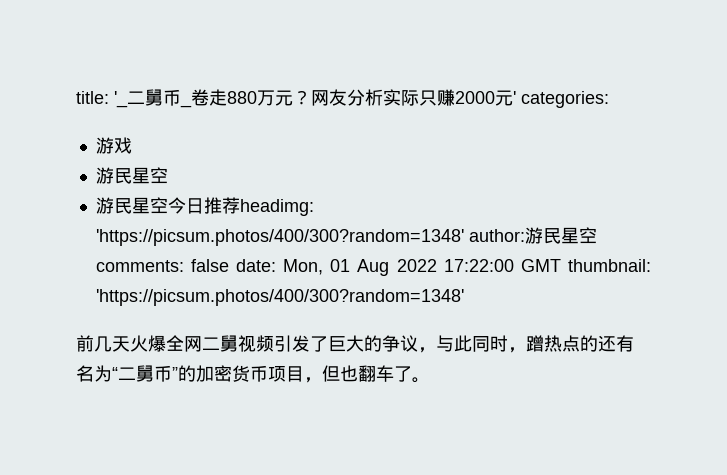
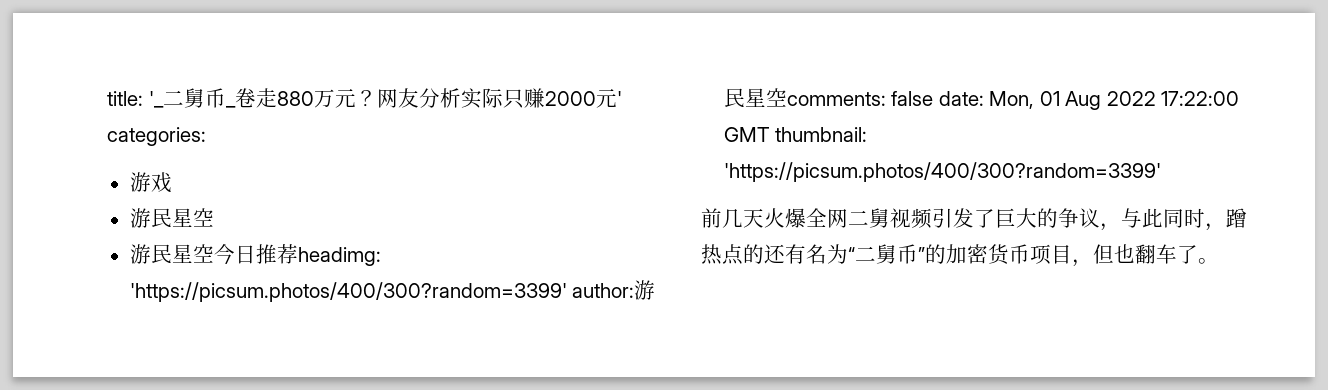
[95,229,464,246] 'https://picsum.photos/400/300?random=1348' -> [129,282,567,302] 'https://picsum.photos/400/300?random=3399'
[95,289,464,306] 'https://picsum.photos/400/300?random=1348' -> [723,162,1161,182] 'https://picsum.photos/400/300?random=3399'

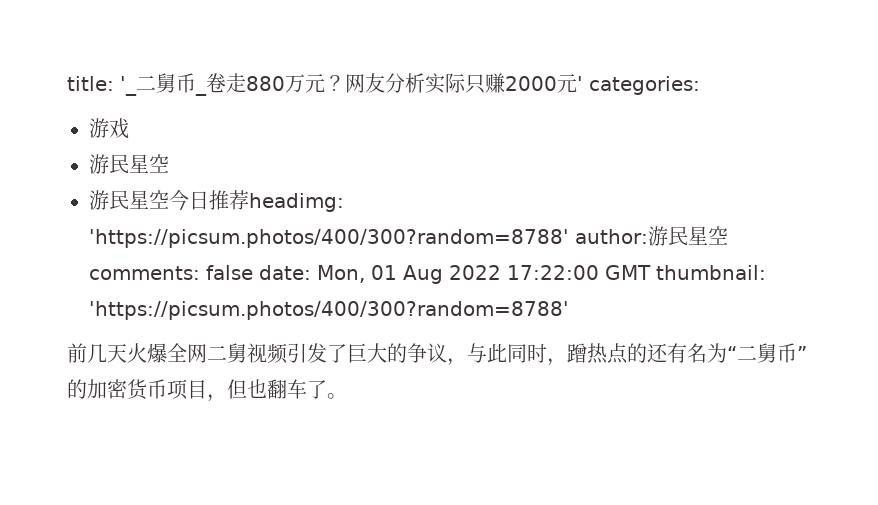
[129,282,567,302] 'https://picsum.photos/400/300?random=3399' -> [89,229,569,248] 'https://picsum.photos/400/300?random=8788'
[723,162,1161,182] 'https://picsum.photos/400/300?random=3399' -> [89,301,569,320] 'https://picsum.photos/400/300?random=8788'

